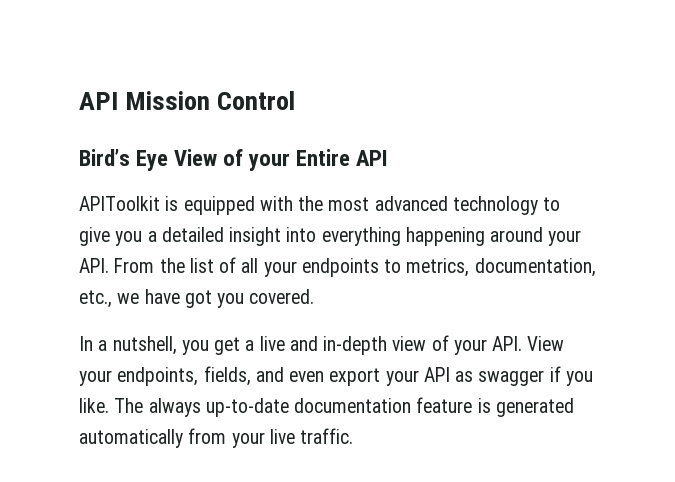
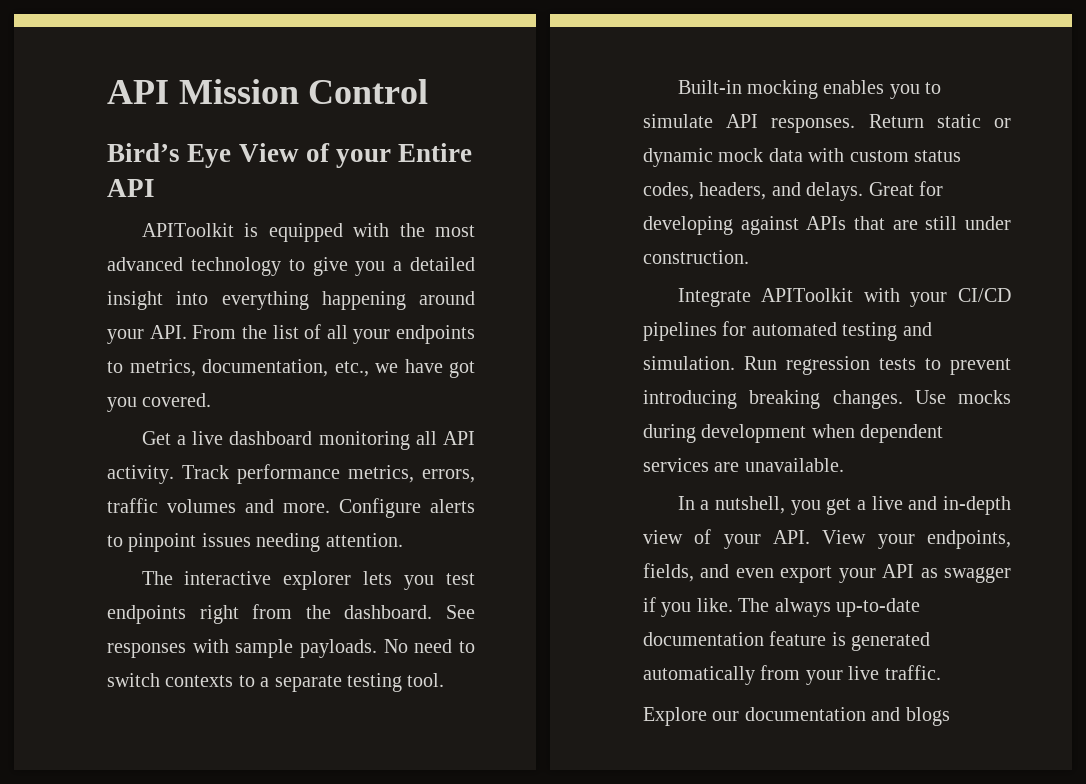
(315, 296) none -> [141,431,475,450] [107,464,475,484] [107,498,475,518] [107,533,403,552] [141,571,475,590] [107,604,475,624] [107,639,476,658] [107,673,445,692] [677,80,942,99] [643,114,1011,133] [643,148,961,167] [643,181,943,201] [643,216,1012,235] [643,250,749,264] [677,288,1011,307] [643,321,932,341] [643,356,1011,375] [643,390,1011,409] [643,424,944,443] [643,458,844,472] // Get a live dashboard monitoring all API activity. Track performance metrics, errors, traffic volumes and more. Configure alerts to pinpoint issues needing attention. // The interactive explorer lets you test endpoints right from the dashboard. See responses with sample payloads. No need to switch contexts to a separate testing tool. // Built-in mocking enables you to simulate API responses. Return static or dynamic mock data with custom status codes, headers, and delays. Great for developing against APIs that are still under construction. // Integrate APIToolkit with your CI/CD pipelines for automated testing and simulation. Run regression tests to prevent introducing breaking changes. Use mocks during development when dependent services are unavailable.
(354, 436) none -> [643,707,950,726] // Explore our documentation and blogs

